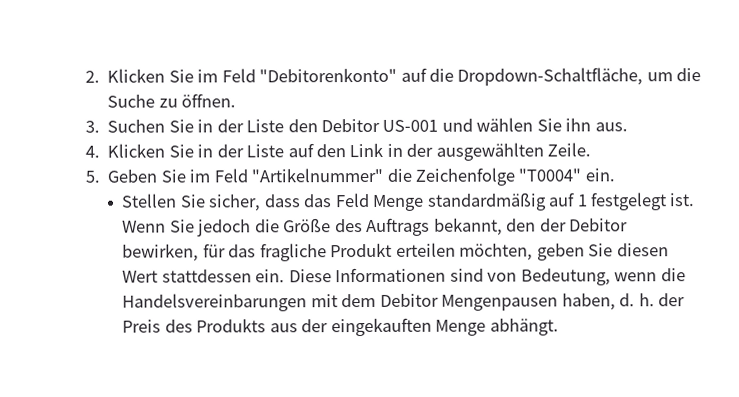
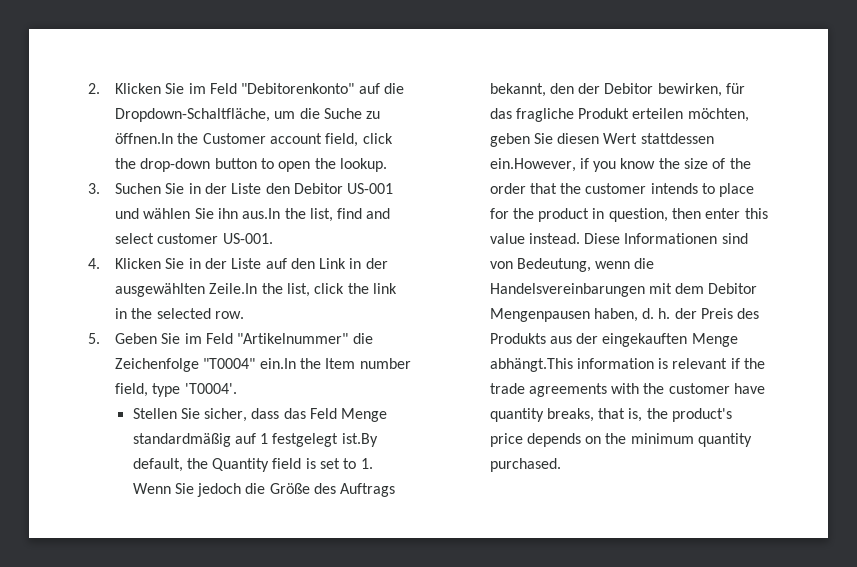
[181,93,237,108] öffnen. -> [114,133,393,147] [114,158,387,172] öffnen.In the Customer account field, click the drop-down button to open the lookup.
[594,122,628,132] aus. -> [242,208,391,222] [114,233,273,244] aus.In the list, find and select customer US-001.
[547,142,592,157] Zeile. -> [209,283,397,297] [114,308,244,319] Zeile.In the list, click the link in the selected row.
[584,168,615,182] ein. -> [259,358,411,369] [114,383,237,397] ein.In the Item number field, type 'T0004'.
[669,193,696,207] ist. -> [341,433,378,447] [132,458,373,472] ist.By default, the Quantity field is set to 1.
[255,269,286,283] ein. -> [489,158,751,172] [489,183,755,197] [489,208,768,222] [489,233,580,244] ein.However, if you know the size of the order that the customer intends to place for the product in question, then enter this value instead.
[489,318,559,336] abhängt. -> [489,358,766,372] [489,383,766,397] [489,408,733,422] [489,433,753,447] [489,458,561,472] abhängt.This information is relevant if the trade agreements with the customer have quantity breaks, that is, the product's price depends on the minimum quantity purchased.

